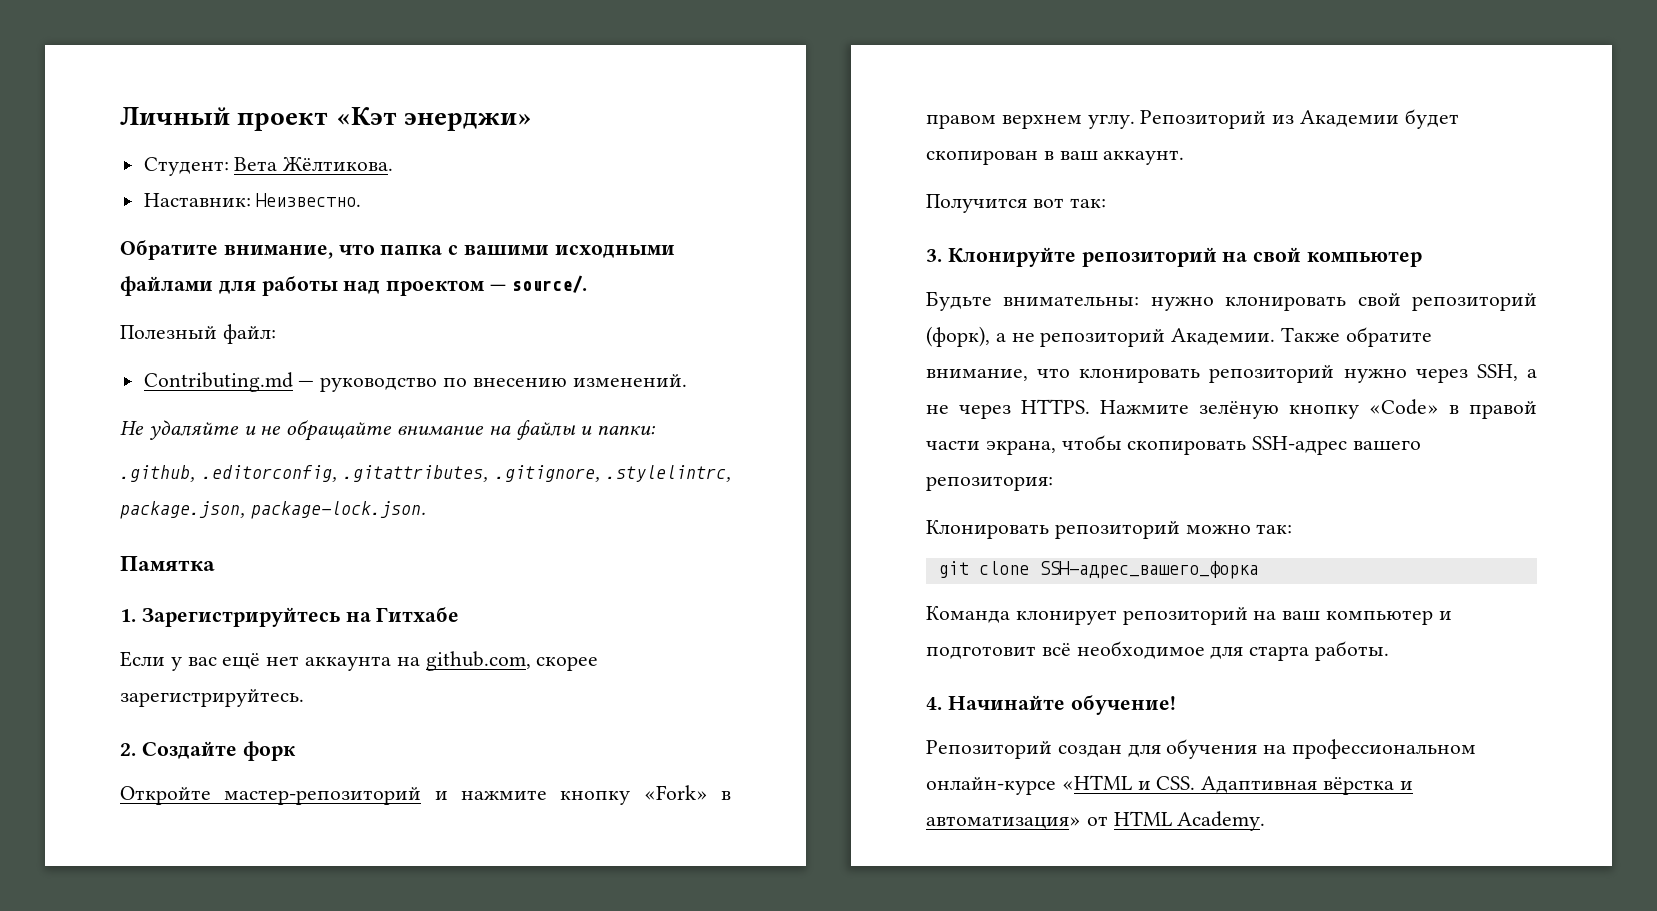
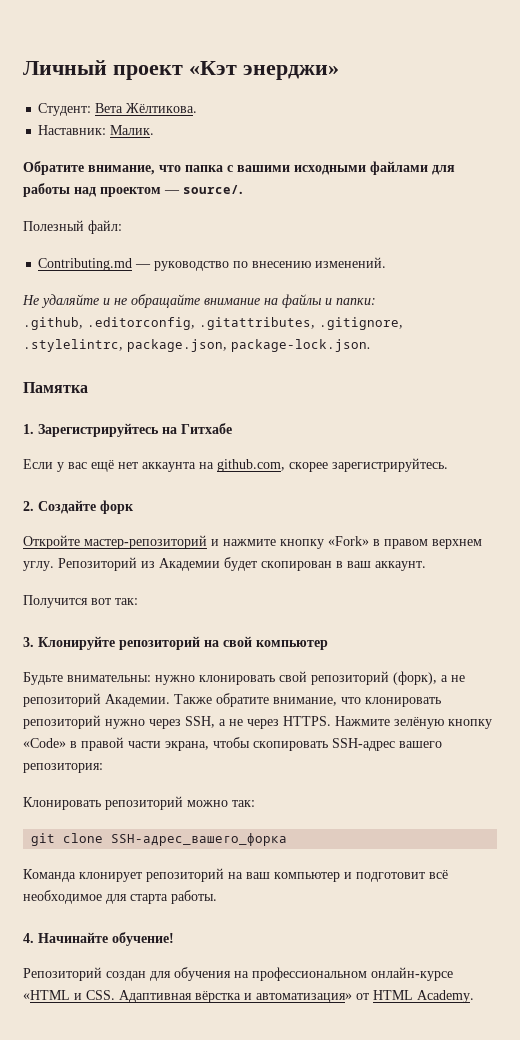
[256,193,362,207] Неизвестно. -> [110,125,155,135] Малик.

